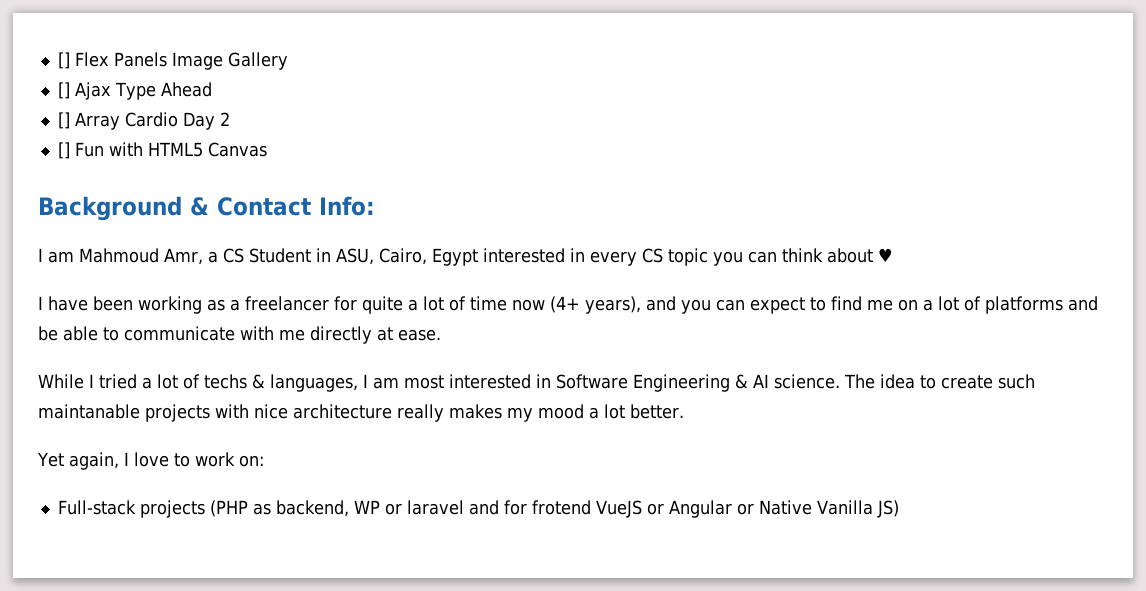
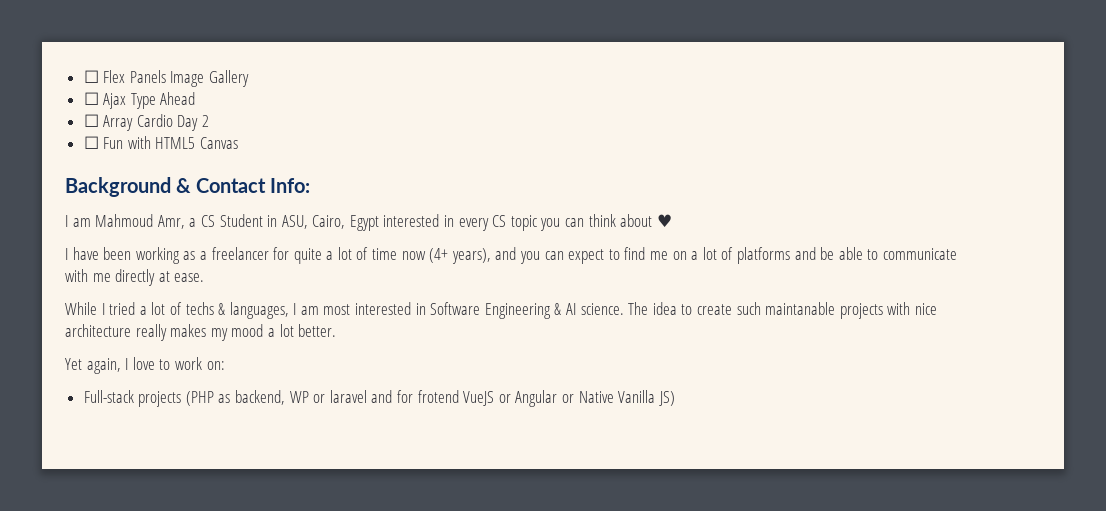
[57,52,70,69] [] -> [83,70,99,83] ☐
[57,82,70,99] [] -> [83,92,99,105] ☐
[57,112,70,129] [] -> [83,114,99,127] ☐
[57,142,70,159] [] -> [83,136,99,149] ☐

